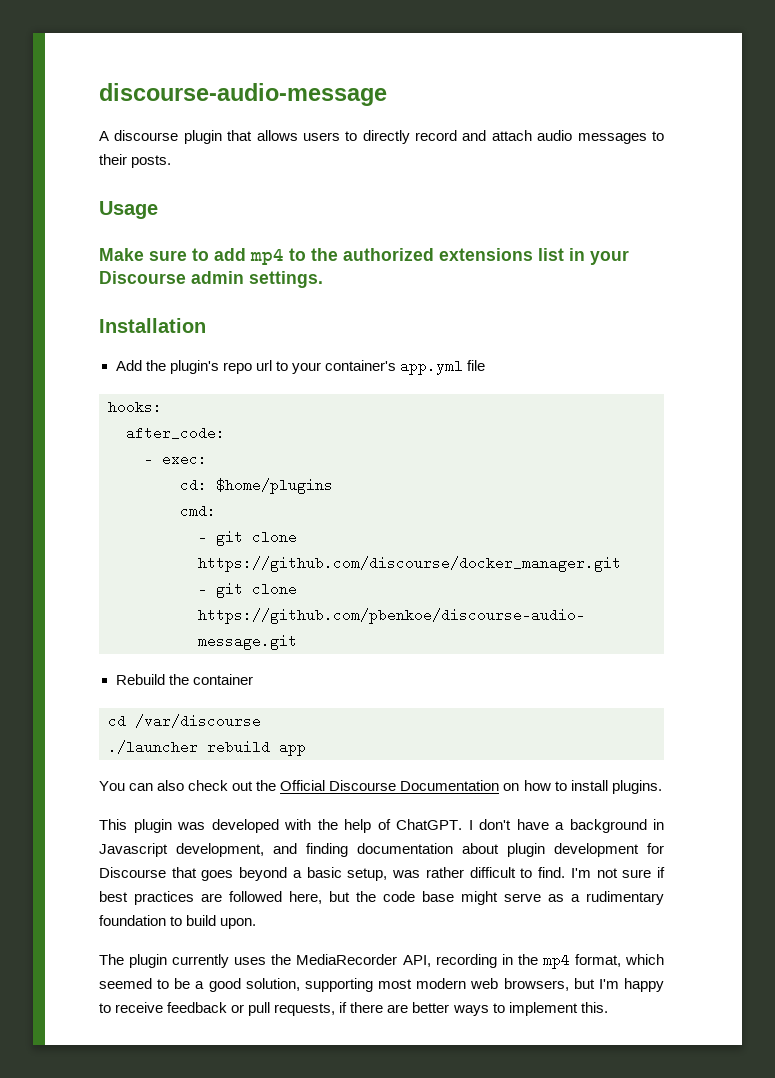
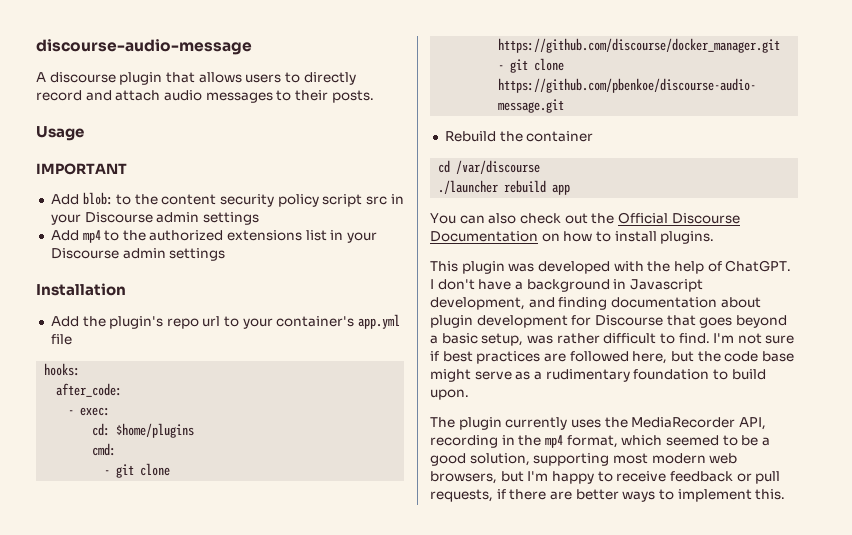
[99,248,246,261] Make sure to add -> [36,163,127,175] [50,192,404,207] [50,212,259,225] [50,230,79,241] IMPORTANT // Add blob: to the content security policy script src in your Discourse admin settings // Add
[249,271,323,288] settings. -> [169,248,226,261] settings

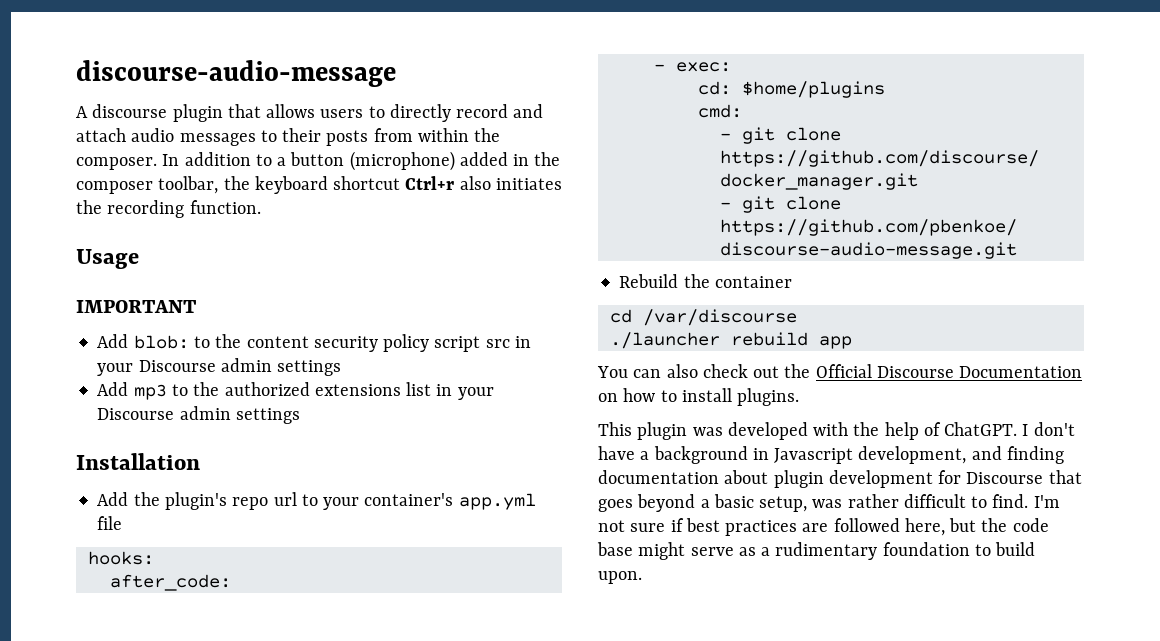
[331,90,374,103] posts. -> [326,128,501,146] [76,151,561,171] [76,176,562,194] [76,200,261,218] posts from within the composer. In addition to a button (microphone) added in the composer toolbar, the keyboard shortcut Ctrl+r also initiates the recording function.
[82,230,101,243] mp4 -> [133,384,167,400] mp3
[430,417,766,430] [430,435,770,448] [430,453,738,466] [430,471,781,484] [430,489,786,502] // The plugin currently uses the MediaRecorder API, recording in the mp4 format, which seemed to be a good solution, supporting most modern web browsers, but I'm happy to receive feedback or pull requests, if there are better ways to implement this. -> (642, 577) none

